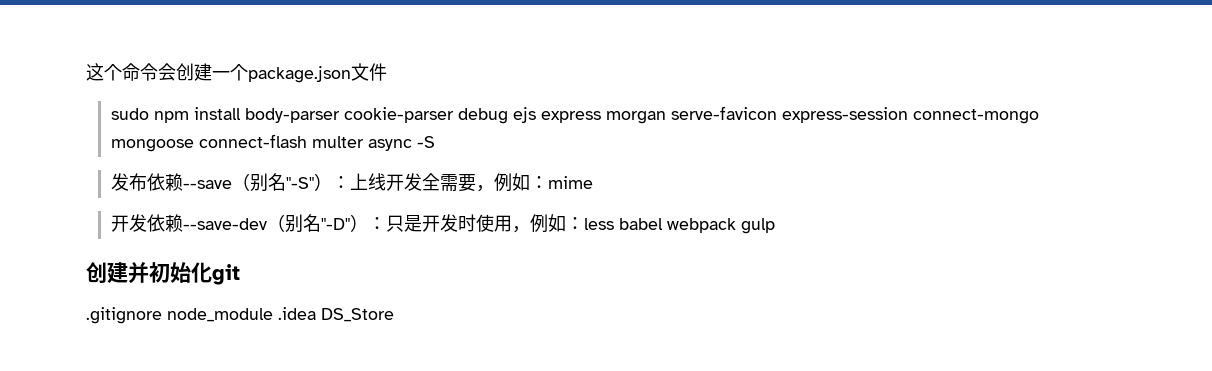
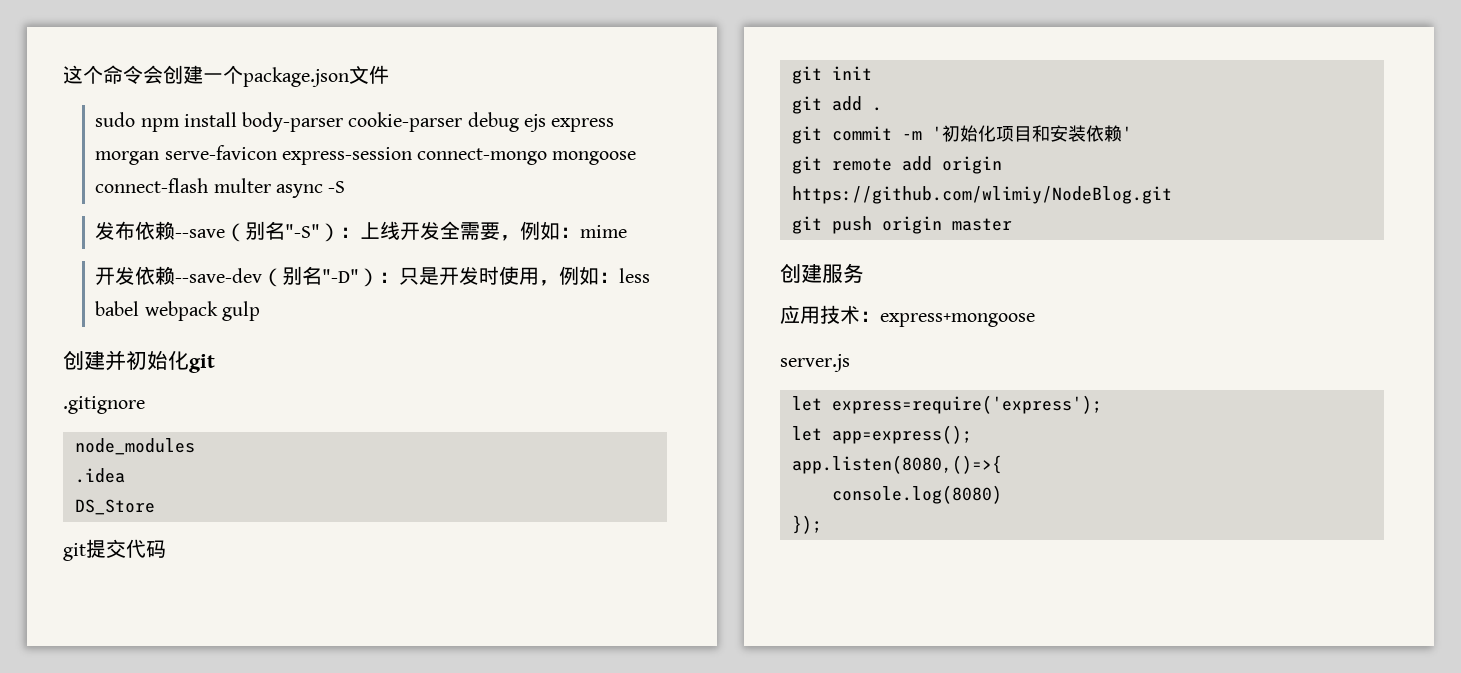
[167,308,273,322] node_module -> [74,438,195,455] // node_modules //
(316, 313) none -> (125, 475) //
(394, 315) none -> [63,539,166,561] [791,66,872,84] [791,96,882,114] [791,125,1132,144] [791,156,1002,174] [791,186,1172,204] [791,216,1012,234] [780,263,864,283] [780,305,1035,327] [780,354,850,372] [791,395,1102,414] [791,425,972,444] [791,455,1002,474] [831,485,1002,504] [791,515,822,534] // git提交代码 // git init // git add . // git commit -m '初始化项目和安装依赖' // git remote add origin https://github.com/wlimiy/NodeBlog.git // git push origin master // 创建服务 // 应用技术：express+mongoose // server.js // let express=require('express'); // let app=express(); // app.listen(8080,()=>{ // console.log(8080) // });

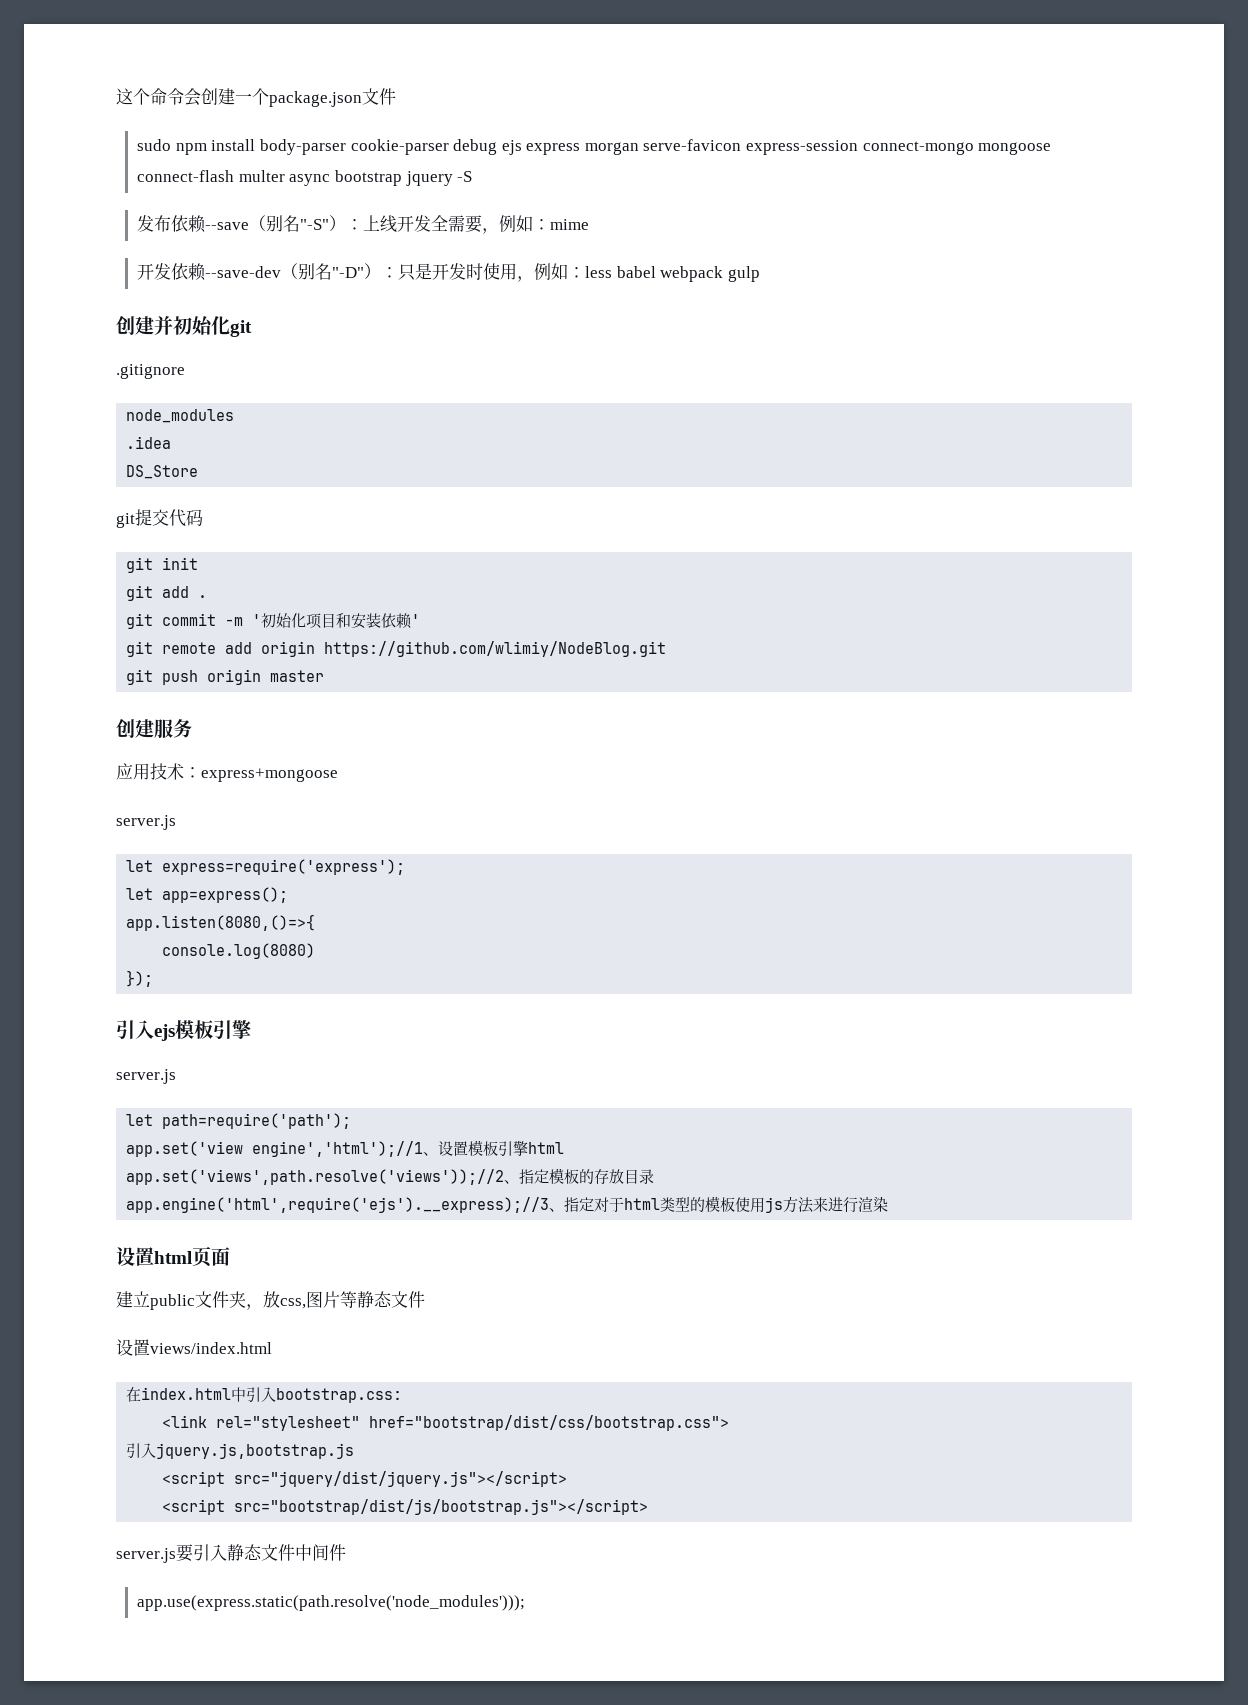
(323, 191) none -> [334,170,453,186] bootstrap jquery
(822, 524) none -> [116,1020,251,1041] [116,1069,176,1084] [126,1113,352,1129] [126,1140,565,1157] [126,1168,655,1185] [126,1196,889,1213] [116,1246,230,1267] [116,1291,425,1310] [116,1339,272,1356] [126,1387,403,1403] [162,1415,730,1431] [126,1443,355,1459] [162,1471,568,1487] [162,1499,649,1515] [116,1544,346,1563] [137,1595,526,1611] // 引入ejs模板引擎 // server.js // let path=require('path'); // app.set('view engine','html');//1、设置模板引擎html // app.set('views',path.resolve('views'));//2、指定模板的存放目录 // app.engine('html',require('ejs').__express);//3、指定对于html类型的模板使用js方法来进行渲染 // 设置html页面 // 建立public文件夹，放css,图片等静态文件 // 设置views/index.html // 在index.html中引入bootstrap.css: // <link rel="stylesheet" href="bootstrap/dist/css/bootstrap.css"> // 引入jquery.js,bootstrap.js // <script src="jquery/dist/jquery.js"></script> // <script src="bootstrap/dist/js/bootstrap.js"></script> // server.js要引入静态文件中间件 // app.use(express.static(path.resolve('node_modules')));

